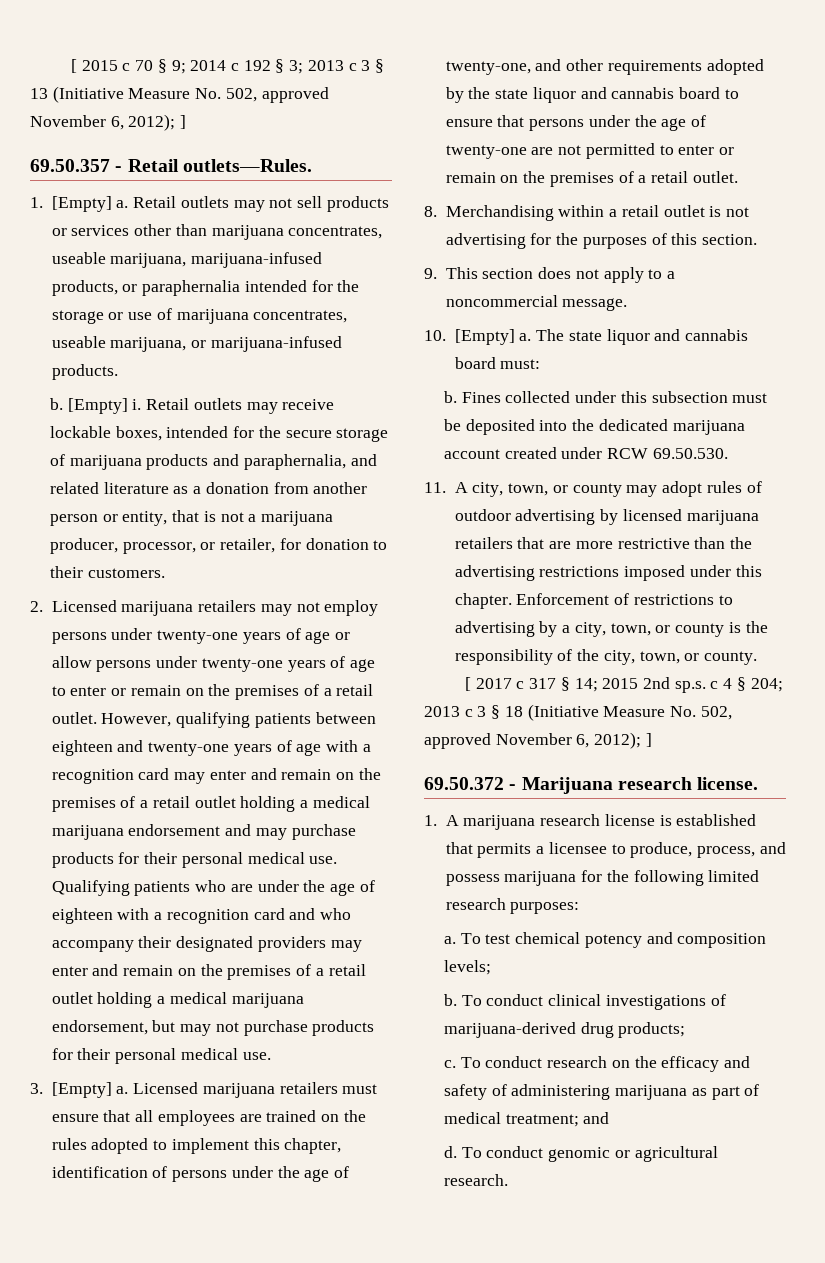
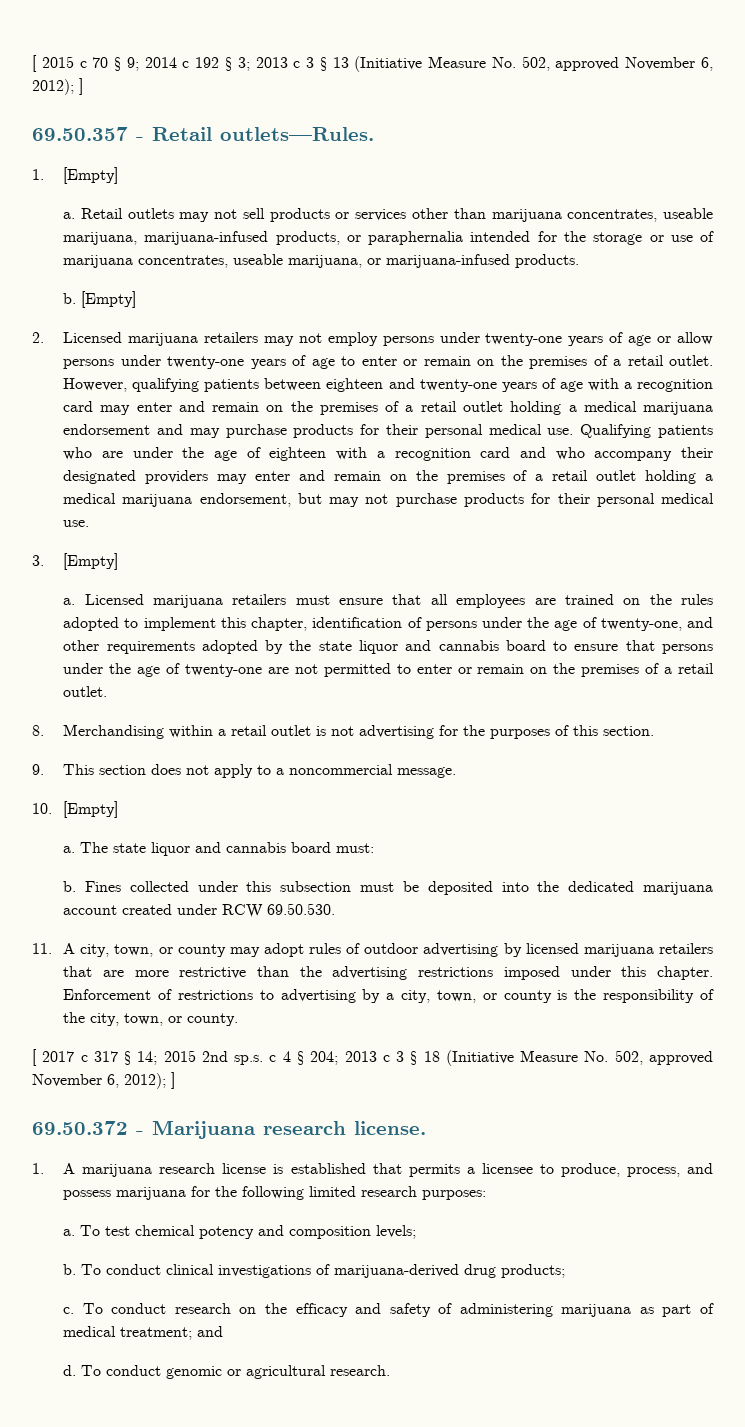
(112, 204) none -> (119, 175) //
[132,398,335,414] [49,426,389,442] [49,454,377,470] [49,482,368,494] [49,510,334,526] [49,538,388,554] [49,566,165,578] i. Retail outlets may receive lockable boxes, intended for the secure storage of marijuana products and paraphernalia, and related literature as a donation from another person or entity, that is not a marijuana producer, processor, or retailer, for donation to their customers. -> (137, 299) none
(112, 1090) none -> (119, 561) //
(515, 337) none -> (119, 809) //

